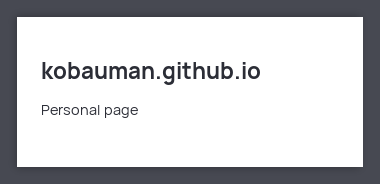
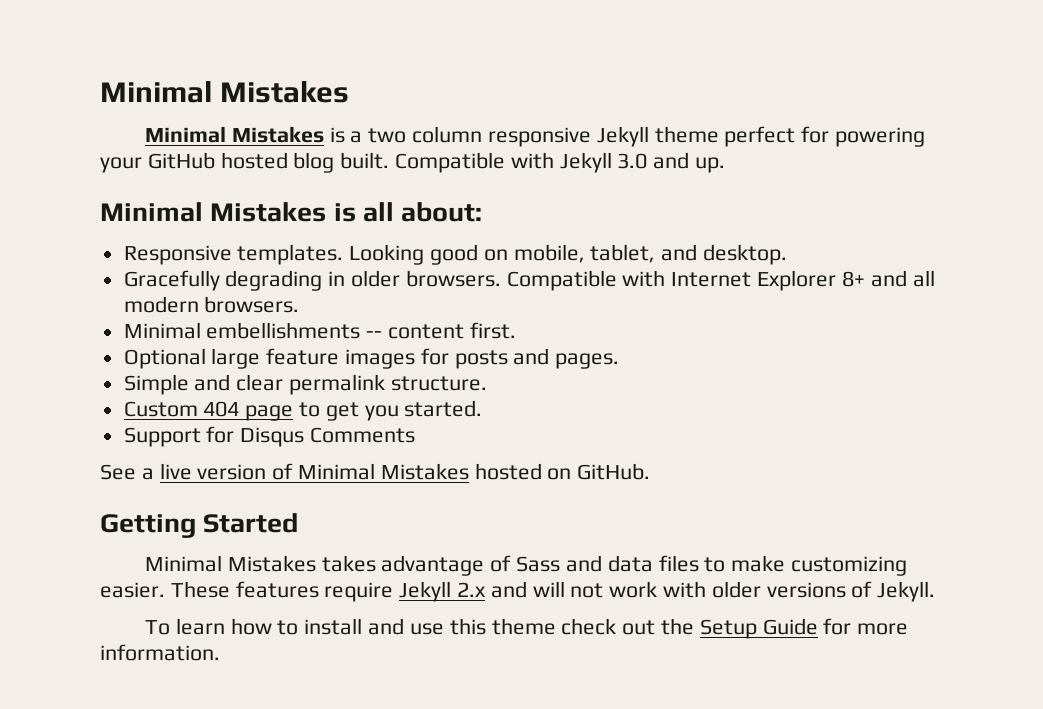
[41,62,261,85] [41,105,138,118] kobauman.github.io // Personal page -> [100,81,350,103] [145,126,925,147] [100,152,726,173] [100,202,483,222] [123,244,788,265] [123,270,935,291] [123,296,300,313] [123,322,516,339] [123,348,620,369] [123,374,487,395] [123,400,483,421] [123,426,416,447] [100,463,651,480] [100,513,299,538] [145,555,907,576] [100,581,936,602] [145,618,909,639] [100,644,220,661] Minimal Mistakes // Minimal Mistakes is a two column responsive Jekyll theme perfect for powering your GitHub hosted blog built. Compatible with Jekyll 3.0 and up. // Minimal Mistakes is all about: // Responsive templates. Looking good on mobile, tablet, and desktop. // Gracefully degrading in older browsers. Compatible with Internet Explorer 8+ and all modern browsers. // Minimal embellishments -- content first. // Optional large feature images for posts and pages. // Simple and clear permalink structure. // Custom 404 page to get you started. // Support for Disqus Comments // See a live version of Minimal Mistakes hosted on GitHub. // Getting Started // Minimal Mistakes takes advantage of Sass and data files to make customizing easier. These features require Jekyll 2.x and will not work with older versions of Jekyll. // To learn how to install and use this theme check out the Setup Guide for more information.

